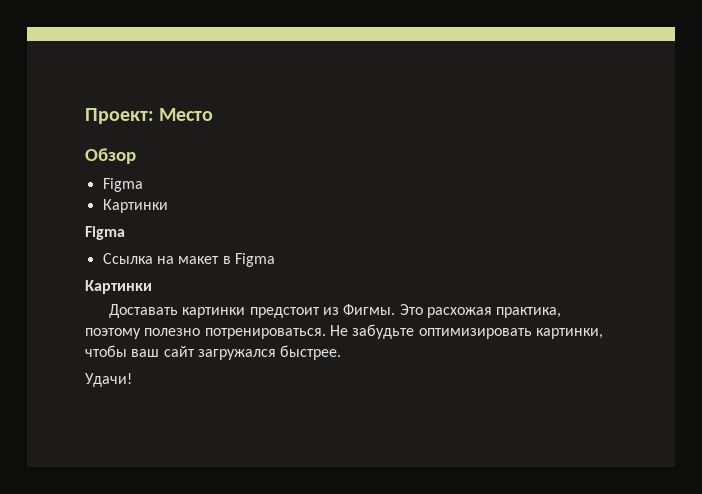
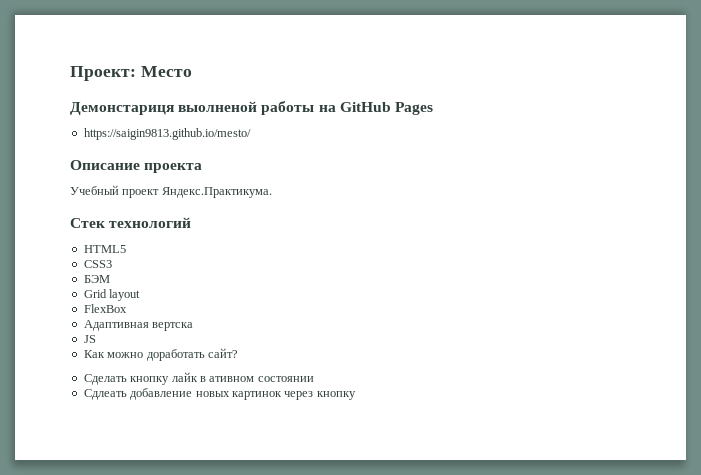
[85,148,136,164] [102,178,143,192] [102,199,168,213] [85,226,125,240] [102,253,275,267] [85,280,152,294] [109,304,562,318] [85,324,603,339] [85,345,342,360] [85,373,132,387] Обзор // Figma // Картинки // Figma // Ссылка на макет в Figma // Картинки // Доставать картинки предстоит из Фигмы. Это расхожая практика, поэтому полезно потренироваться. Не забудьте оптимизировать картинки, чтобы ваш сайт загружался быстрее. // Удачи! -> [70,101,433,115] [83,128,251,140] [70,160,203,173] [70,185,272,198] [70,217,192,228] [83,245,126,253] [83,260,112,268] [83,275,110,283] [83,289,141,301] [83,304,127,313] [83,320,194,331] [83,335,96,343] [83,348,238,361] [83,372,314,385] [83,388,356,400] Демонстариця выолненой работы на GitHub Pages // https://saigin9813.github.io/mesto/ // Описание проекта // Учебный проект Яндекс.Практикума. // Стек технологий // HTML5 // CSS3 // БЭМ // Grid layout // FlexBox // Адаптивная вертска // JS // Как можно доработать сайт? // Сделать кнопку лайк в ативном состоянии // Сдлеать добавление новых картинок через кнопку

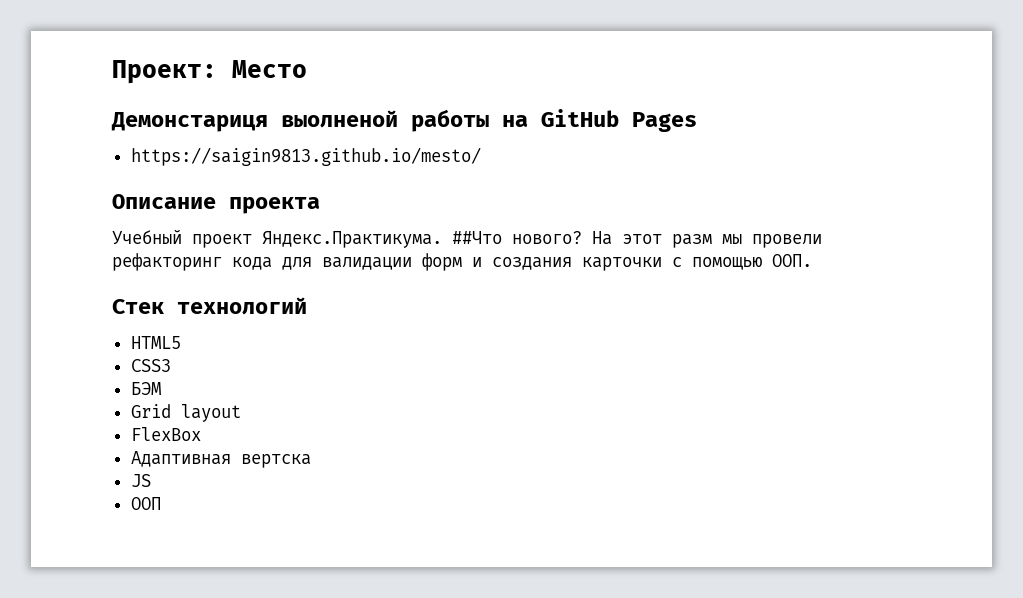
(272, 192) none -> [452,231,822,248] [112,253,812,271] ##Что нового? На этот разм мы провели рефакторинг кода для валидации форм и создания карточки с помощью ООП.
[83,348,238,361] [83,372,314,385] [83,388,356,400] Как можно доработать сайт? // Сделать кнопку лайк в ативном состоянии // Сдлеать добавление новых картинок через кнопку -> [130,497,161,510] ООП

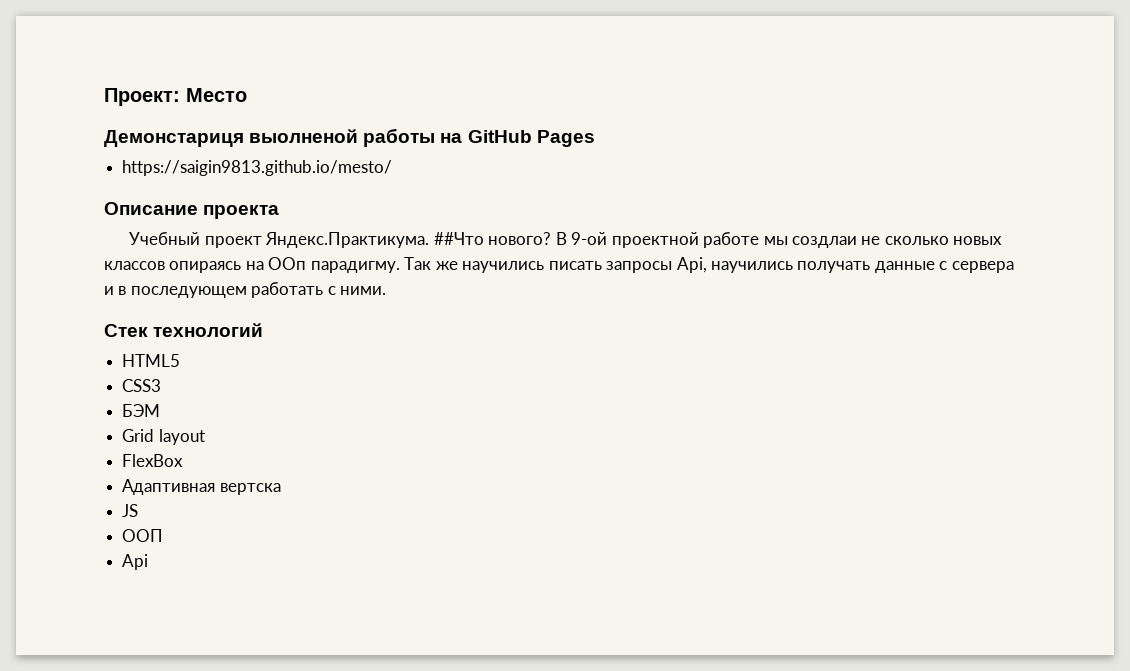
[592,231,822,248] [112,253,812,271] На этот разм мы провели рефакторинг кода для валидации форм и создания карточки с помощью ООП. -> [555,232,1003,248] [104,257,1014,273] [104,282,387,298] В 9-ой проектной работе мы создлаи не сколько новых классов опираясь на ООп парадигму. Так же научились писать запросы Api, научились получать данные с сервера и в последующем работать с ними.
(161, 503) none -> [122,554,149,570] // Api

